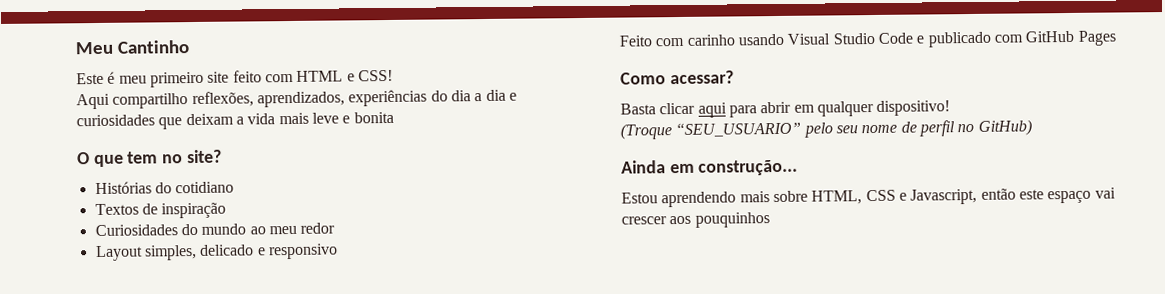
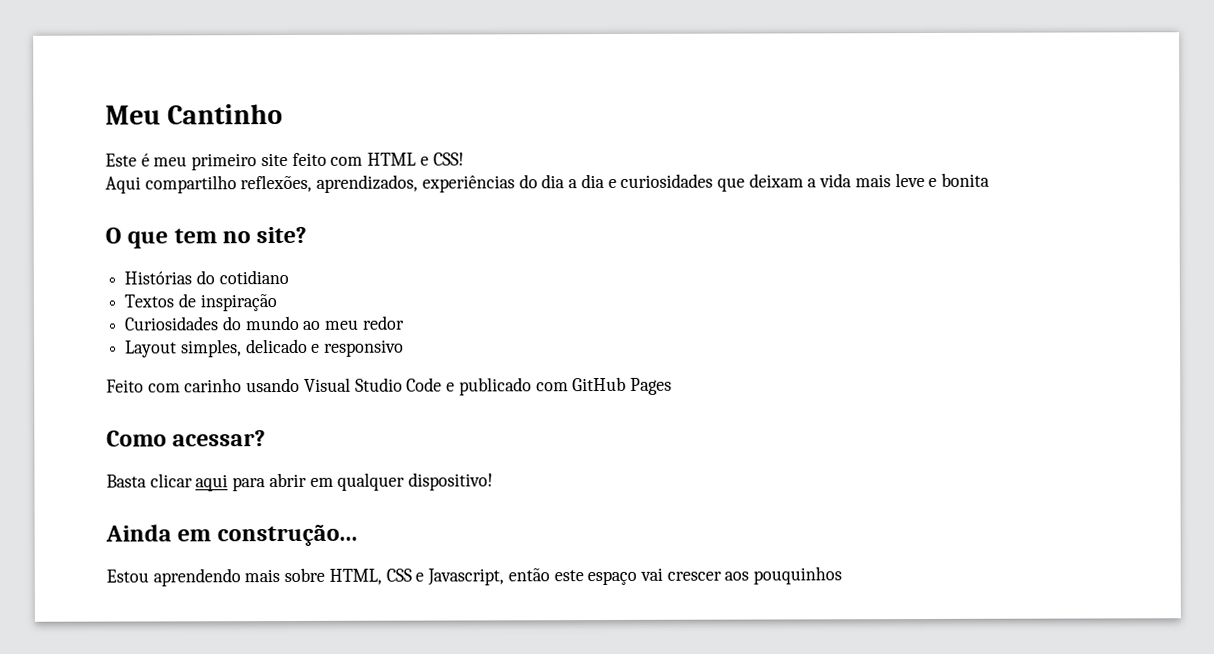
[620,119,1032,140] // (Troque “SEU_USUARIO” pelo seu nome de perfil no GitHub) -> (494, 481) none

